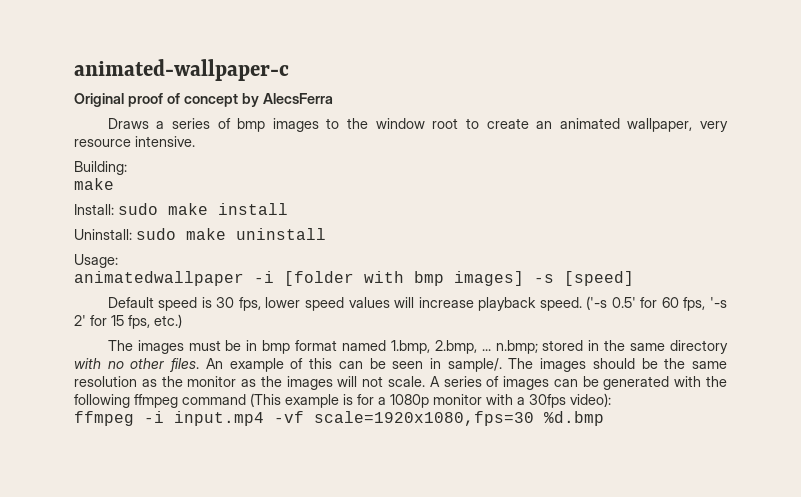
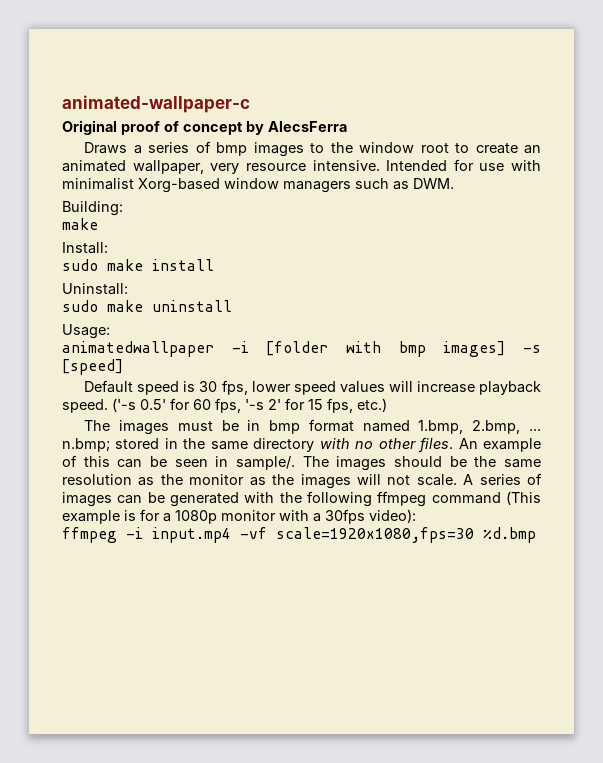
(195, 141) none -> [386,159,541,171] [62,178,454,193] Intended for use with minimalist Xorg-based window managers such as DWM.
(114, 209) none -> (108, 248) //
(132, 234) none -> (128, 289) //

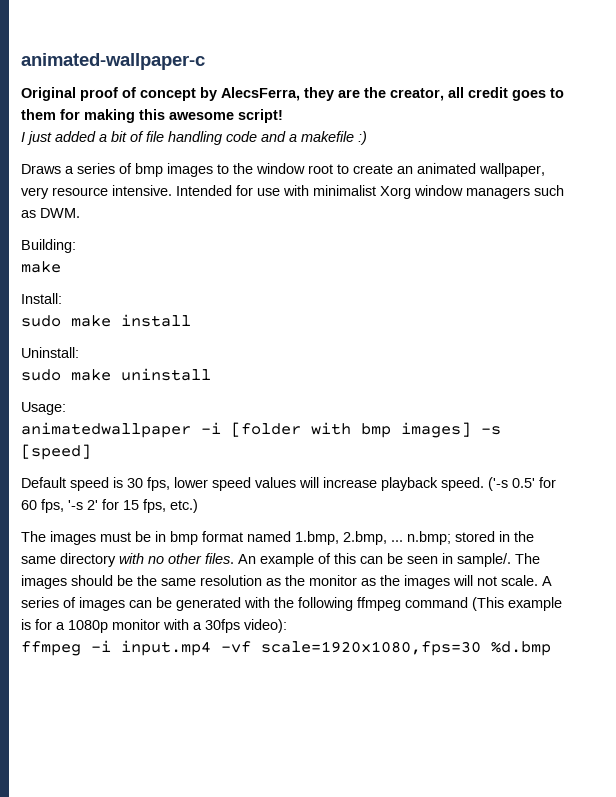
[268,121,347,132] AlecsFerra -> [221,87,564,101] [21,109,283,123] [21,131,367,145] AlecsFerra, they are the creator, all credit goes to them for making this awesome script! // I just added a bit of file handling code and a makefile :)
[138,178,220,193] Xorg-based -> [380,186,411,199] Xorg

